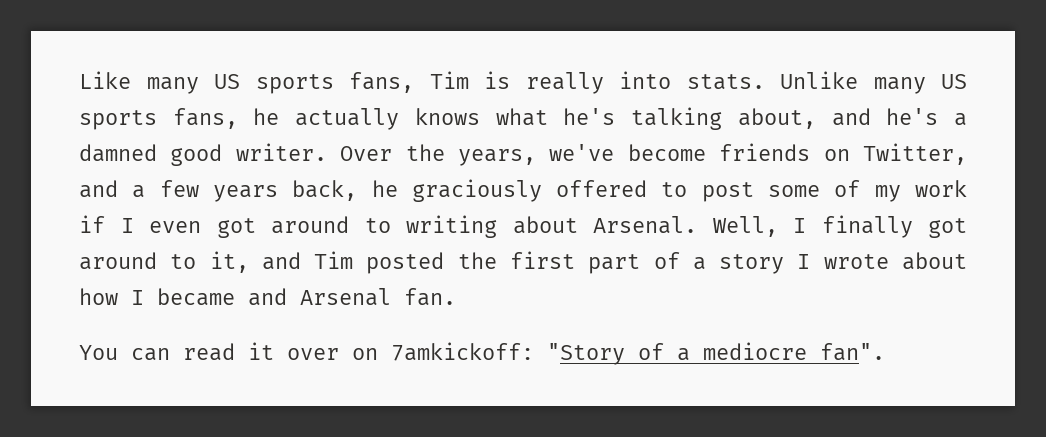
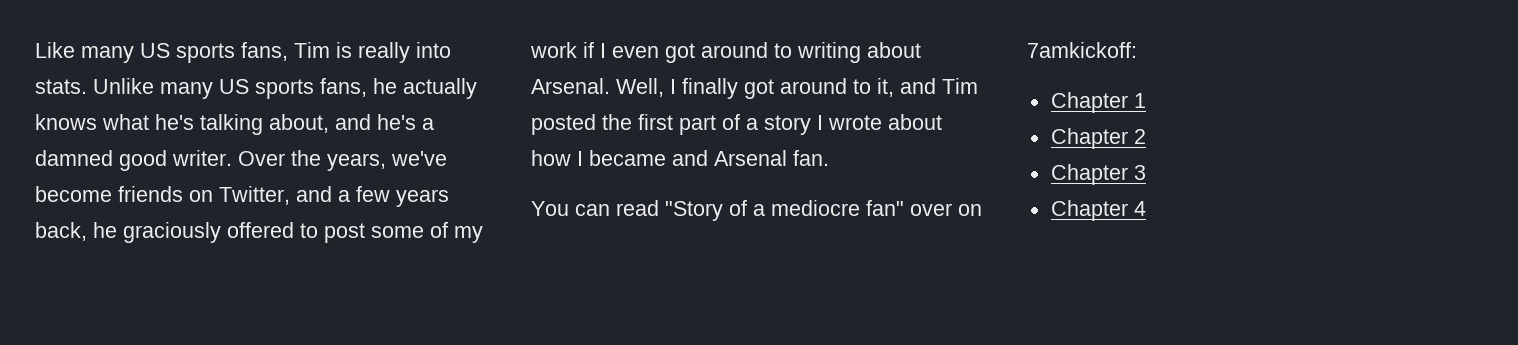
[248,342,885,365] it over on 7amkickoff: "Story of a mediocre fan". -> [665,200,982,221] [1027,42,1137,58] [1050,92,1146,113] [1050,128,1146,149] [1050,164,1146,185] [1050,200,1146,221] "Story of a mediocre fan" over on 7amkickoff: // Chapter 1 // Chapter 2 // Chapter 3 // Chapter 4

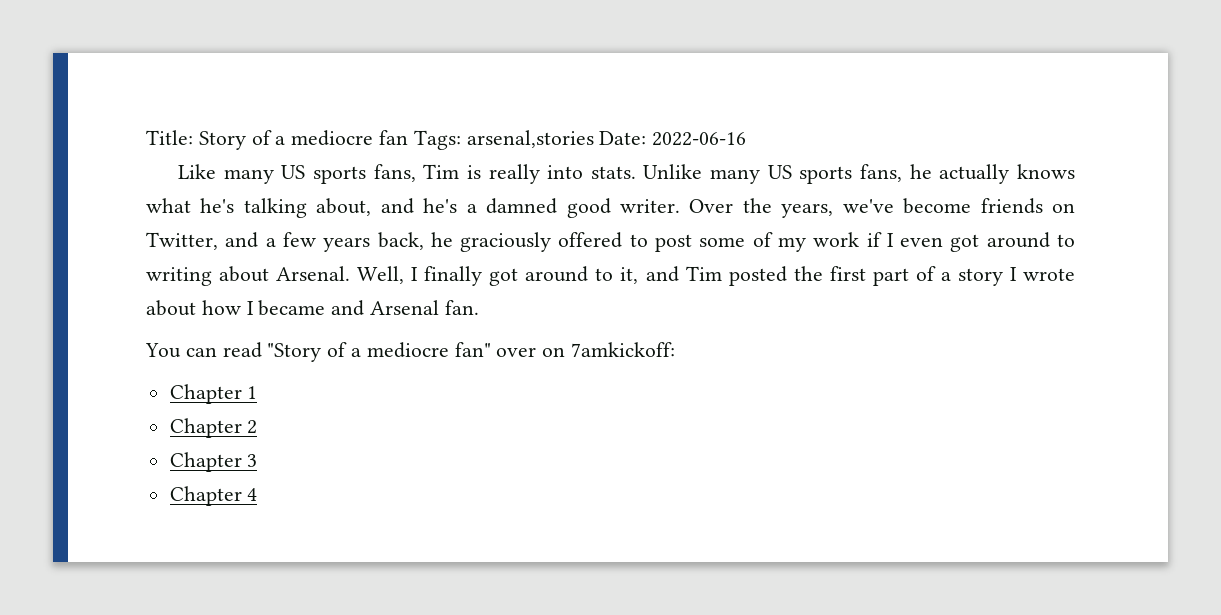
(35, 50) none -> [146,130,747,150] Title: Story of a mediocre fan Tags: arsenal,stories Date: 2022-06-16 //

